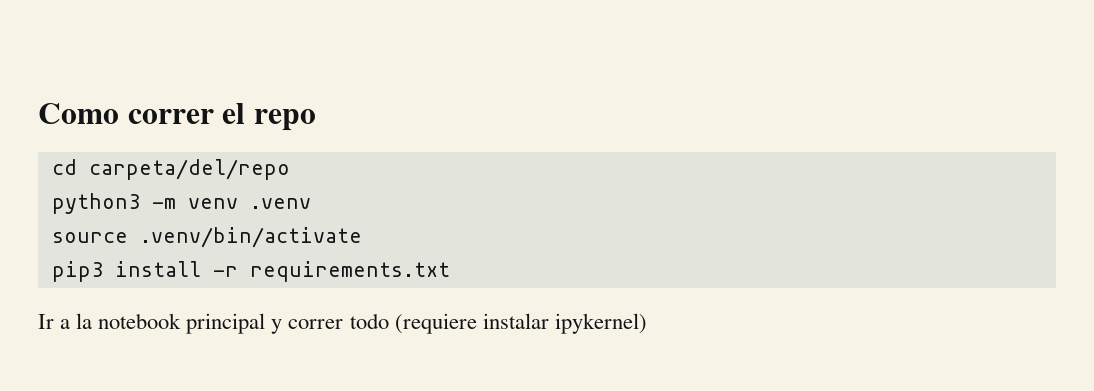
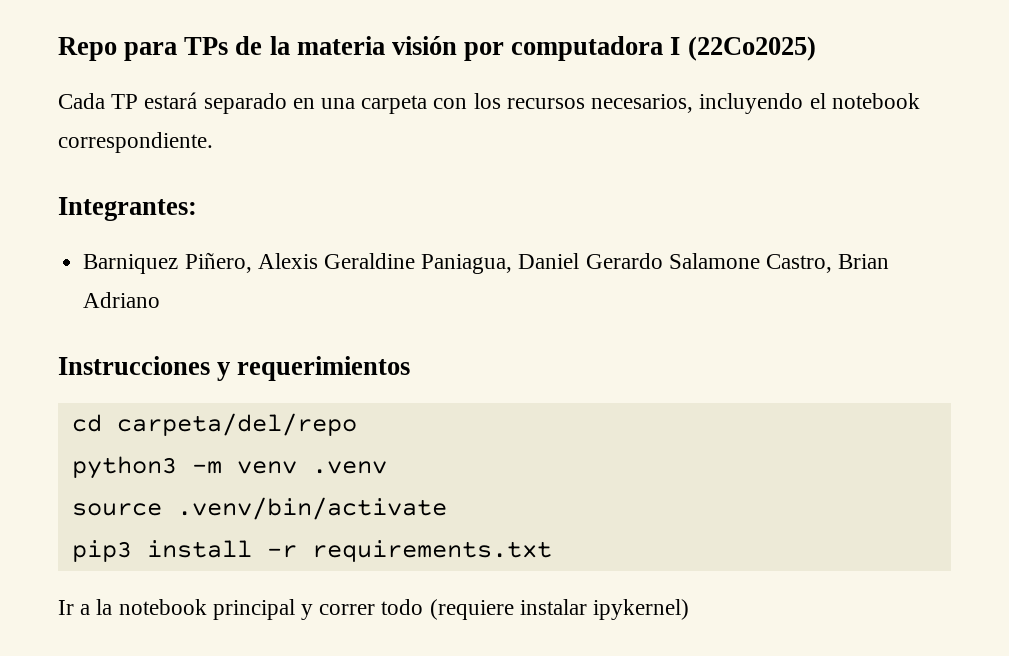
[38,103,316,131] Como correr el repo -> [58,36,816,61] [58,92,920,114] [58,132,213,153] [58,197,197,221] [83,252,890,274] [83,292,161,308] [58,356,411,381] Repo para TPs de la materia visión por computadora I (22Co2025) // Cada TP estará separado en una carpeta con los recursos necesarios, incluyendo el notebook correspondiente. // Integrantes: // Barniquez Piñero, Alexis Geraldine Paniagua, Daniel Gerardo Salamone Castro, Brian Adriano // Instrucciones y requerimientos

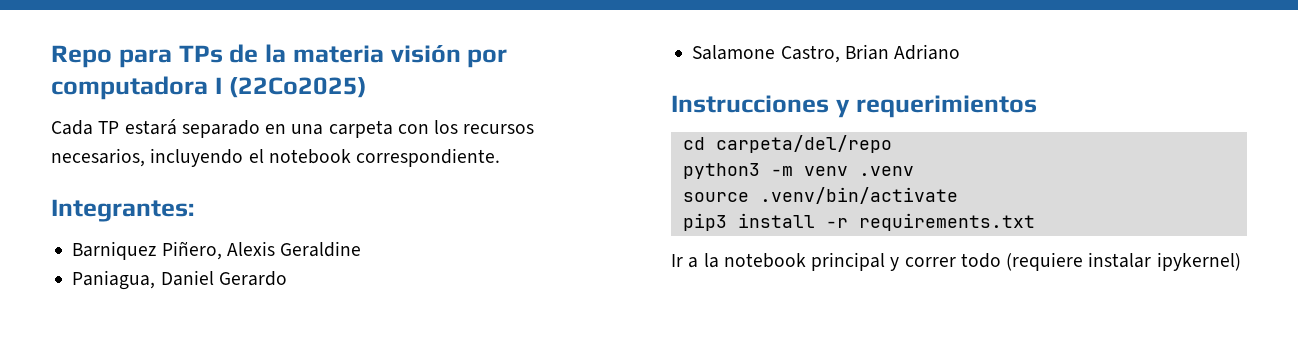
(415, 261) none -> (362, 249) //
(663, 261) none -> (287, 278) //

